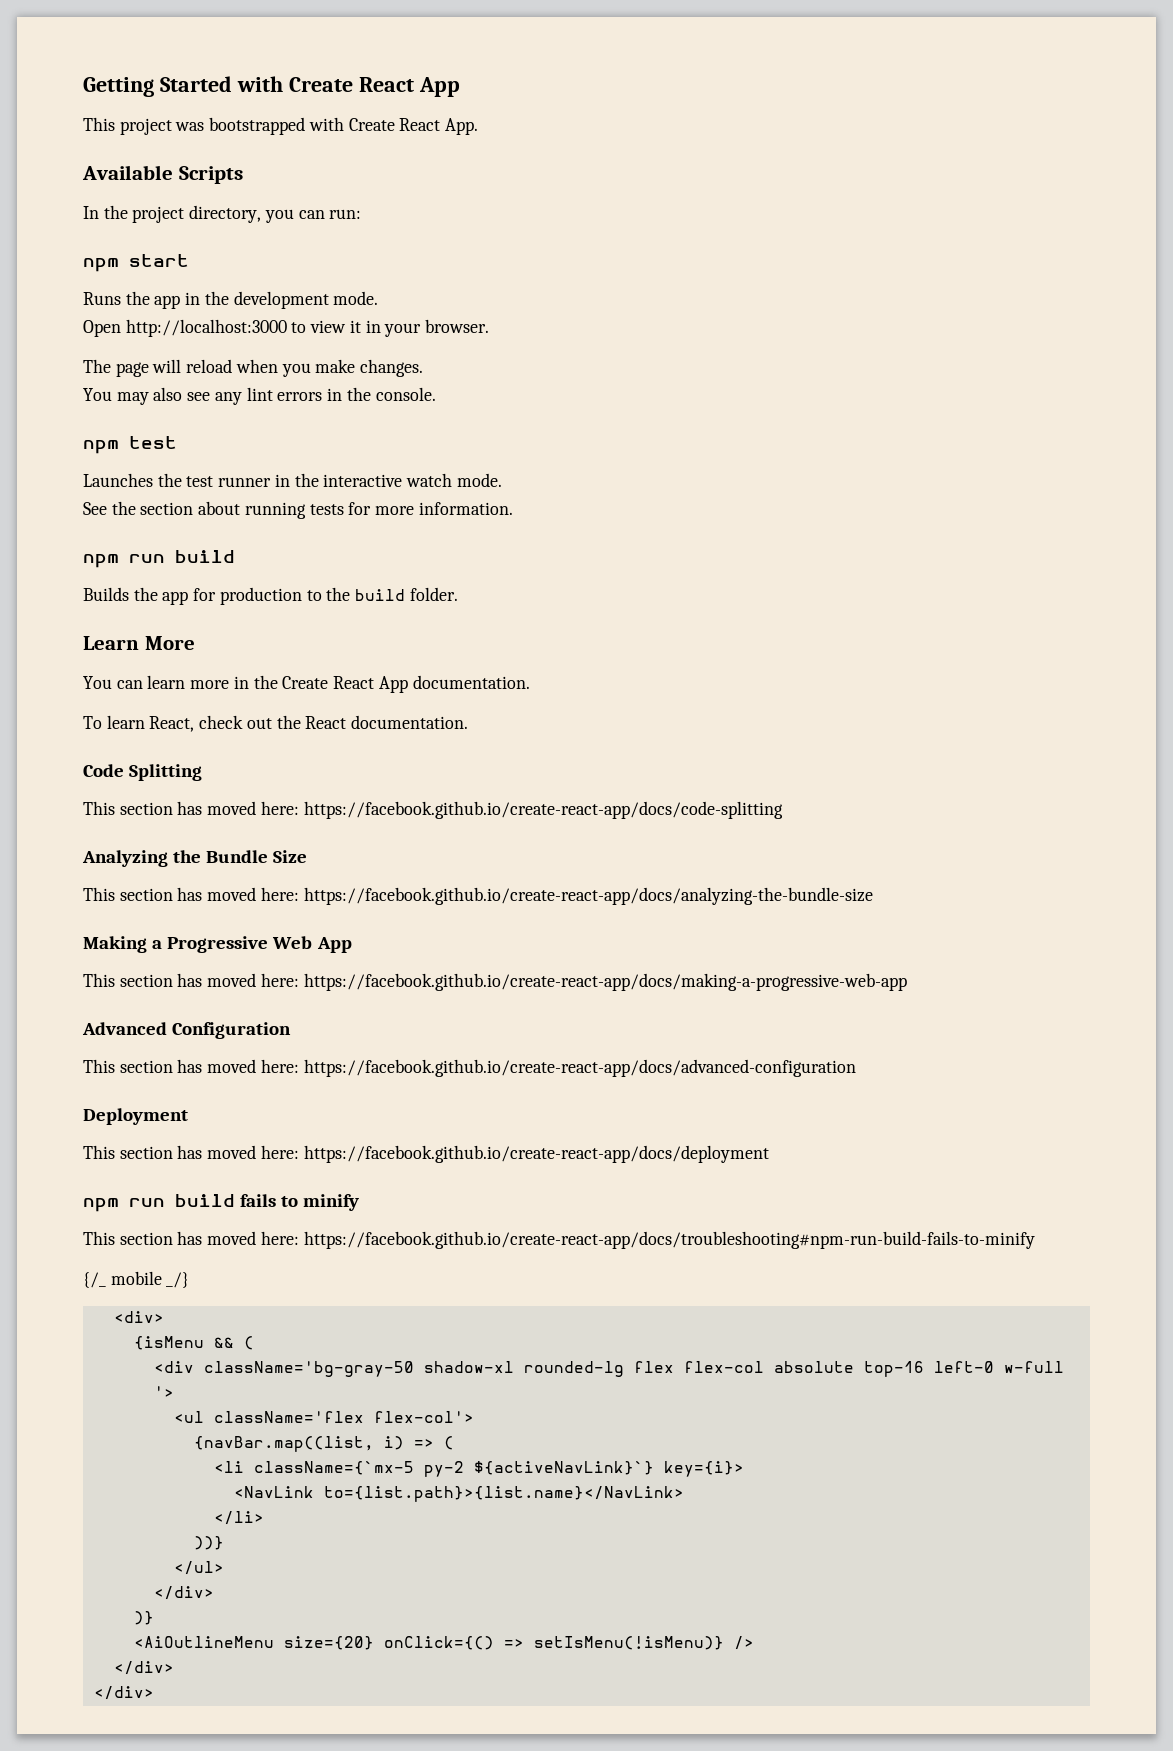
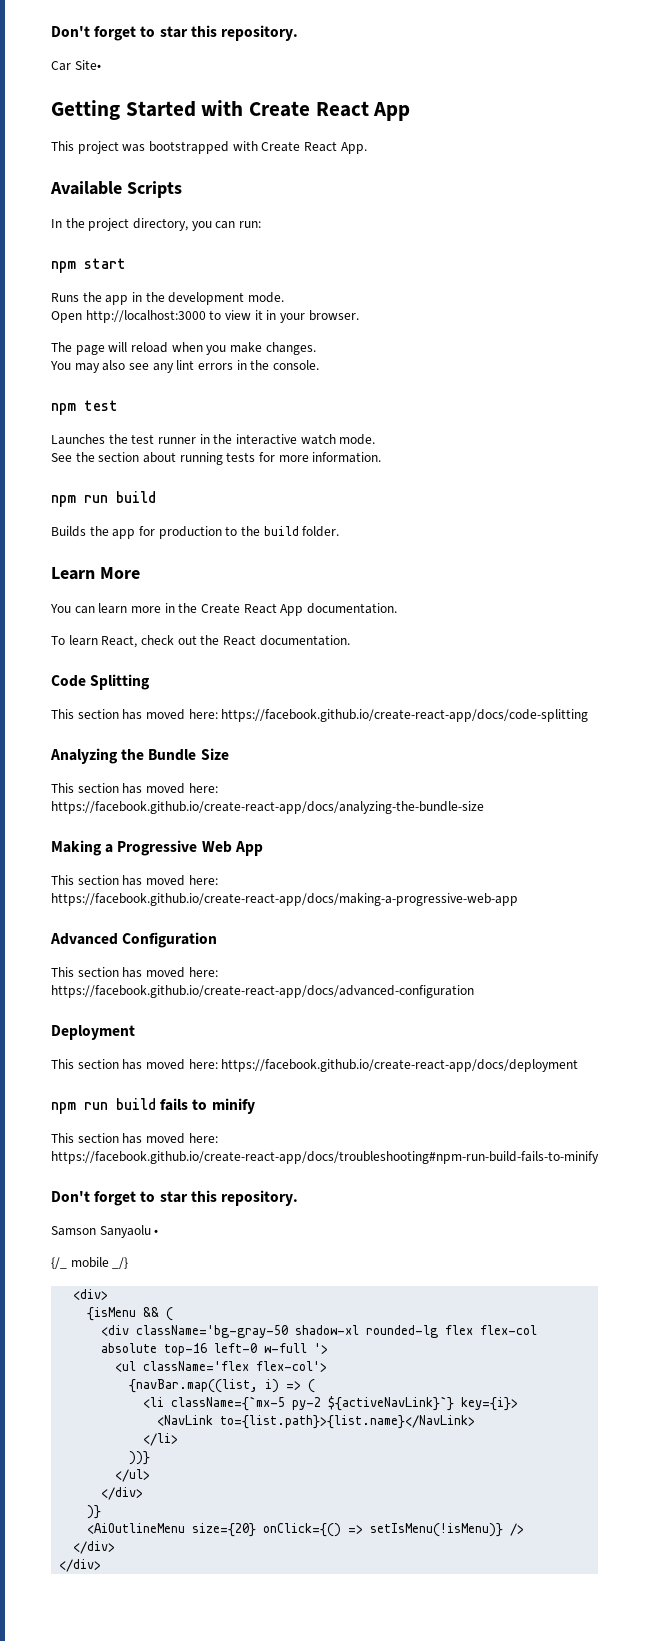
(83, 87) none -> [51,25,298,41] [51,60,101,71] Don't forget to star this repository. // Car Site• //
(1035, 1240) none -> [51,1190,298,1206] [51,1225,159,1238] // Don't forget to star this repository. // Samson Sanyaolu •

